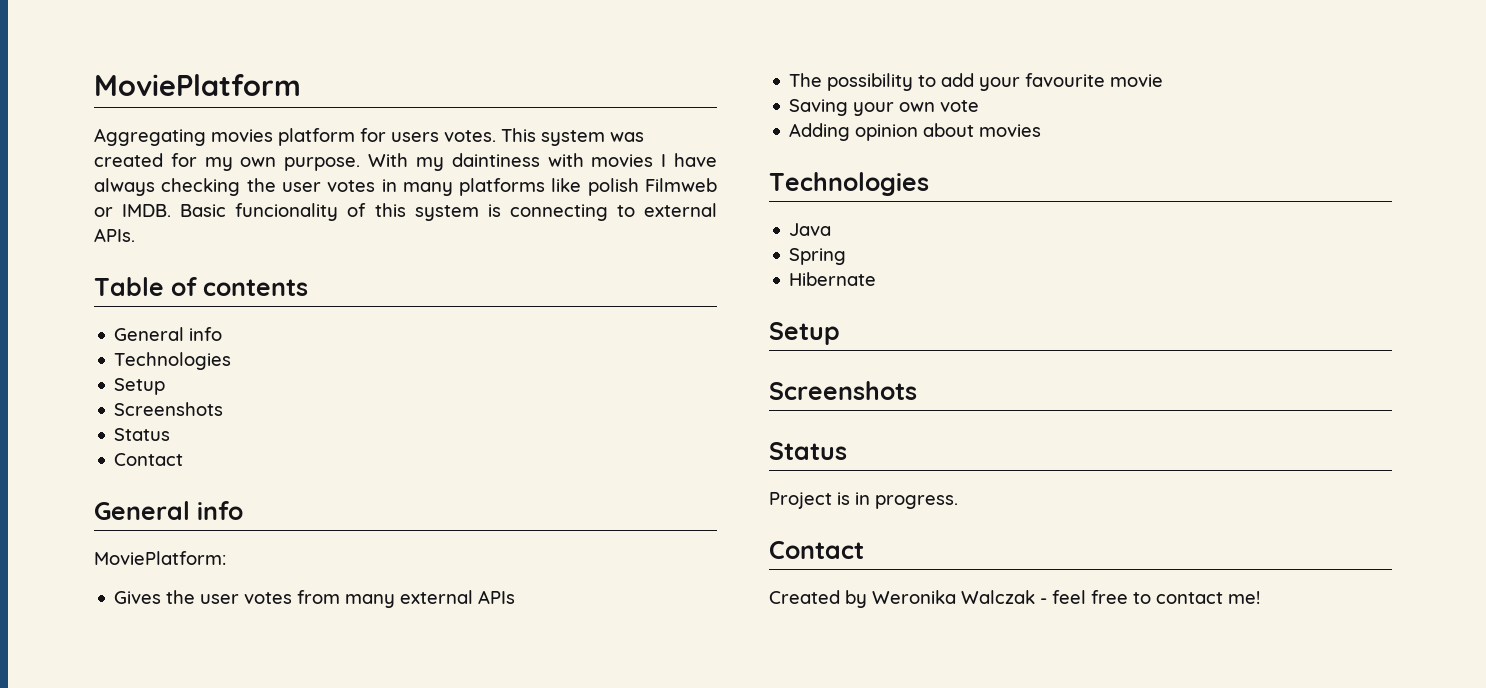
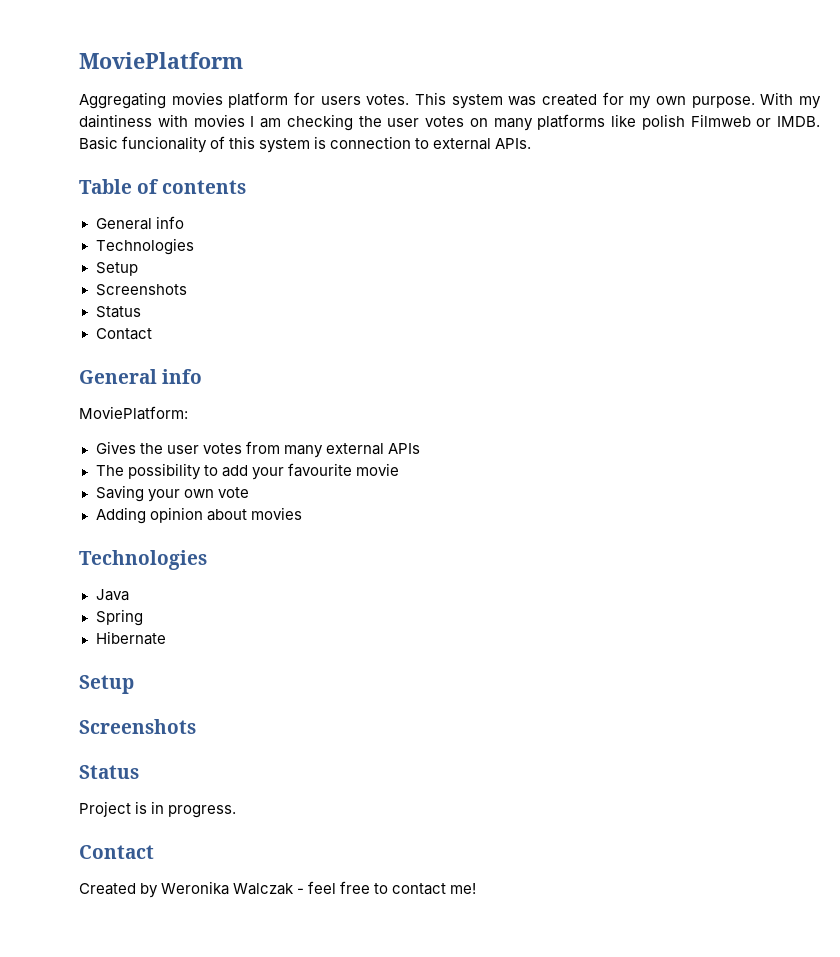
[674,153,717,167] [94,178,155,196] have always -> [260,118,281,128] am
[381,179,397,192] in -> [469,118,488,127] on
[509,204,608,221] connecting -> [330,136,412,149] connection

